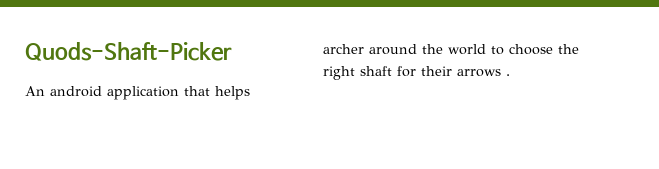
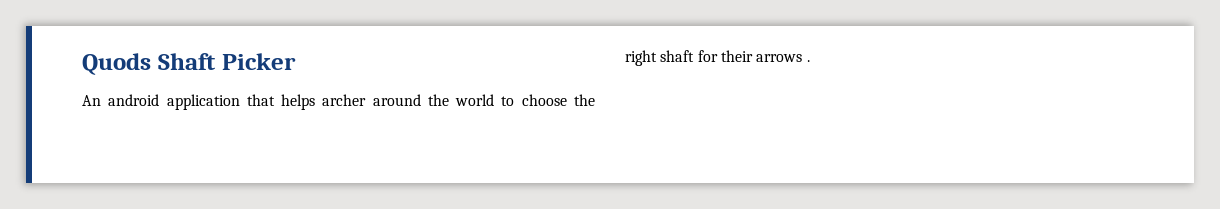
[25,42,232,61] Quods-Shaft-Picker -> [82,53,296,75] Quods Shaft Picker

